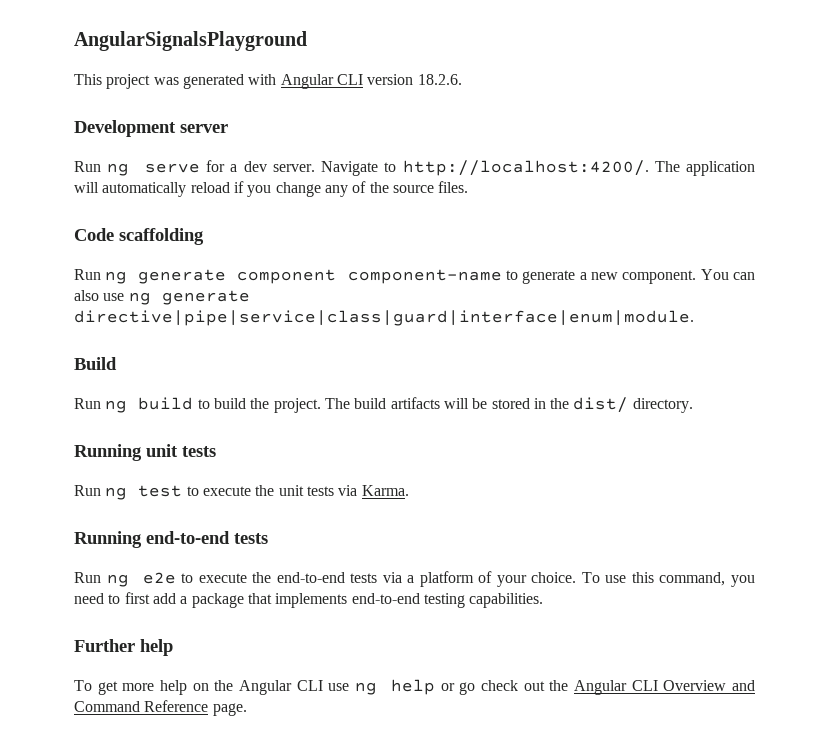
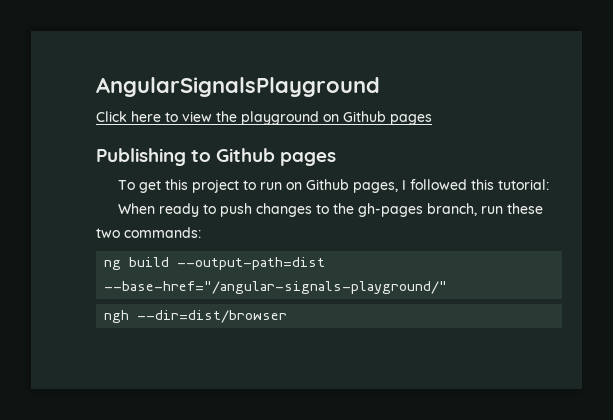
[74,74,462,89] [74,120,228,137] [74,160,755,176] [74,181,469,197] [74,228,204,245] [74,269,755,284] [74,290,250,305] [74,310,694,326] [74,357,117,370] [74,397,693,413] [74,444,216,461] [74,485,409,500] [74,531,268,548] [74,571,756,587] [74,592,544,608] [74,639,173,656] [74,679,756,695] [74,700,247,716] This project was generated with Angular CLI version 18.2.6. // Development server // Run ng serve for a dev server. Navigate to http://localhost:4200/. The application will automatically reload if you change any of the source files. // Code scaffolding // Run ng generate component component-name to generate a new component. You can also use ng generate directive|pipe|service|class|guard|interface|enum|module. // Build // Run ng build to build the project. The build artifacts will be stored in the dist/ directory. // Running unit tests // Run ng test to execute the unit tests via Karma. // Running end-to-end tests // Run ng e2e to execute the end-to-end tests via a platform of your choice. To use this command, you need to first add a package that implements end-to-end testing capabilities. // Further help // To get more help on the Angular CLI use ng help or go check out the Angular CLI Overview and Command Reference page. -> [96,111,432,125] [96,148,337,166] [117,179,549,193] [117,203,543,217] [96,227,201,238] [104,257,326,270] [104,281,448,294] [104,310,288,323] Click here to view the playground on Github pages // Publishing to Github pages // To get this project to run on Github pages, I followed this tutorial: // When ready to push changes to the gh-pages branch, run these two commands: // ng build --output-path=dist --base-href="/angular-signals-playground/" // ngh --dir=dist/browser

